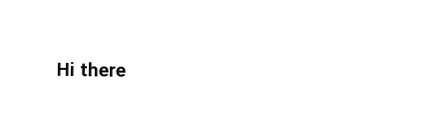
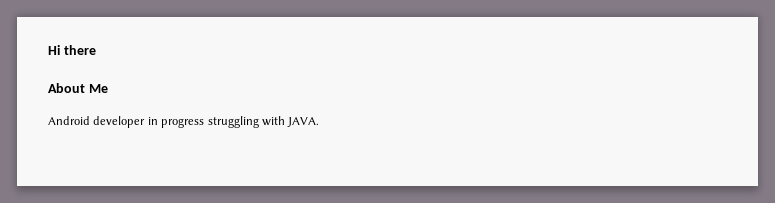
(126, 69) none -> [48,83,108,93] [48,116,320,128] // About Me // Android developer in progress struggling with JAVA.

